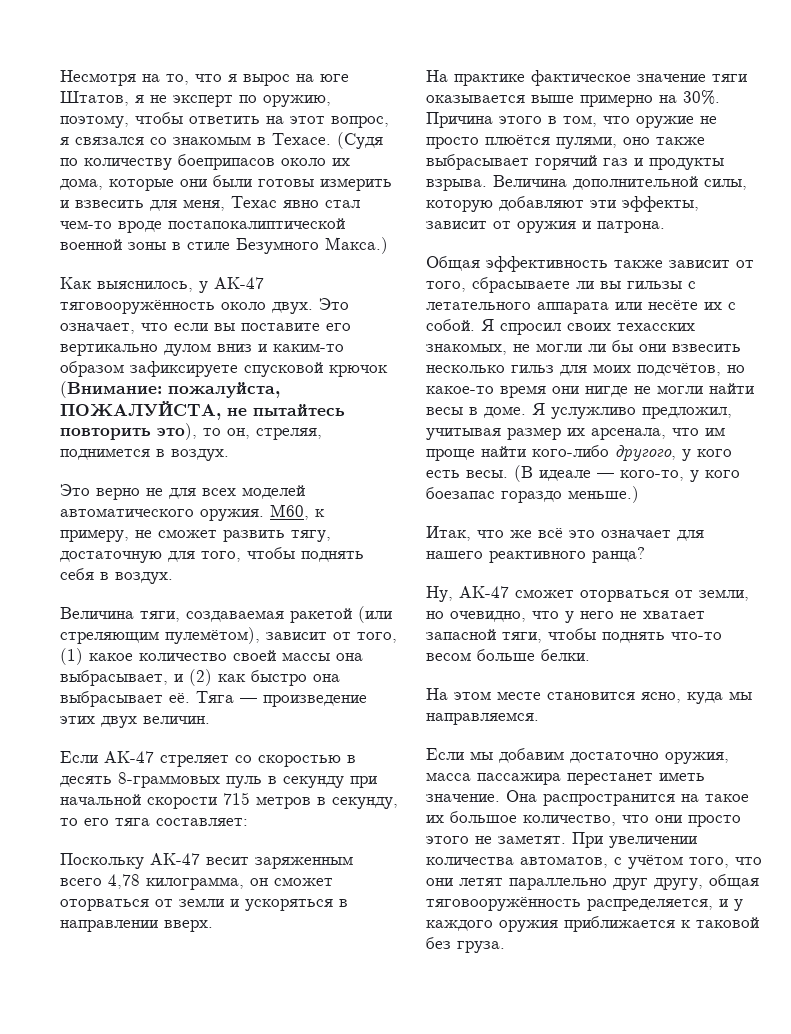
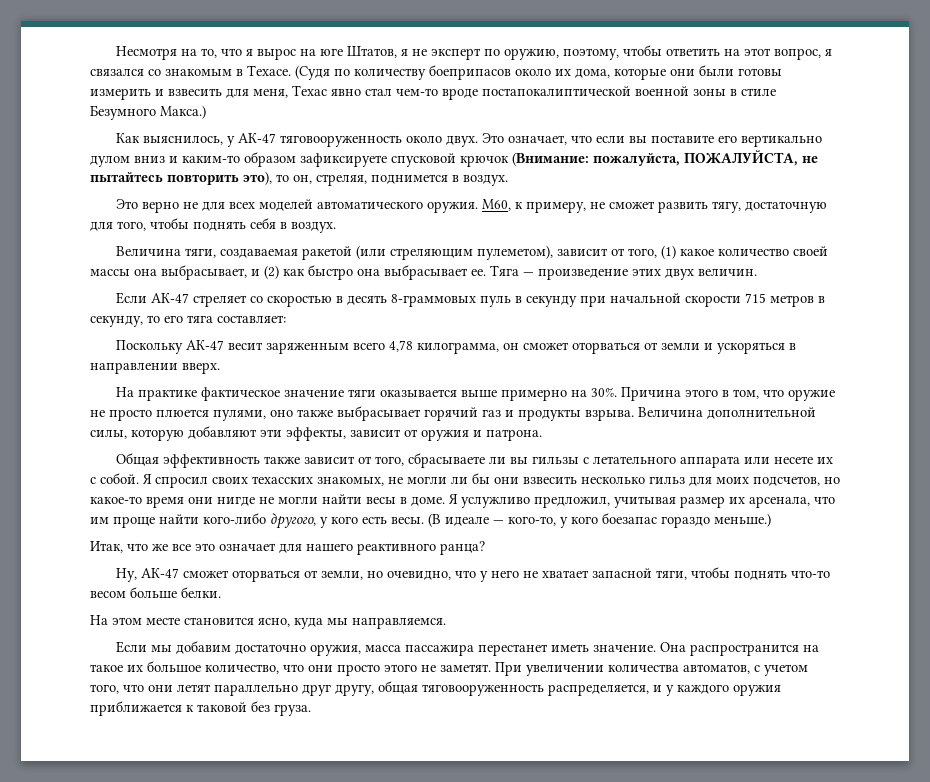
[60,300,215,314] тяговооружённость -> [279,135,402,147] тяговооруженность
[165,627,260,644] пулемётом), -> [476,245,553,260] пулеметом),
[169,693,190,703] её. -> [471,269,486,276] ее.
[485,135,550,145] плюётся -> [156,409,209,417] плюется
[648,300,698,310] несёте -> [773,456,813,464] несете
[637,363,721,376] подсчётов, -> [753,476,820,486] подсчетов,
[538,528,563,538] всё -> [172,544,191,551] все
[628,855,683,869] учётом -> [764,664,808,676] учетом
[426,897,581,911] тяговооружённость -> [422,684,544,696] тяговооруженность

